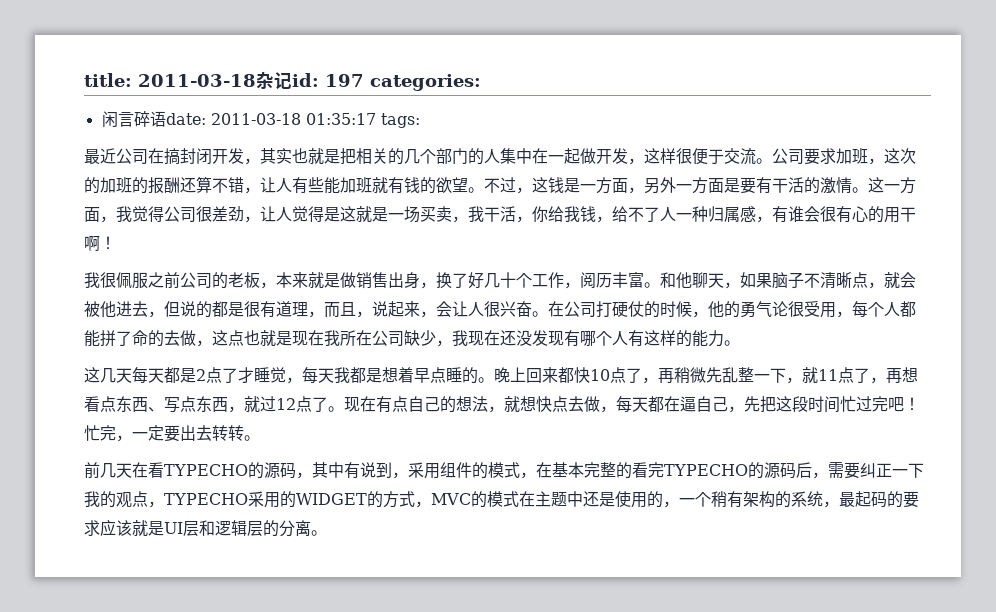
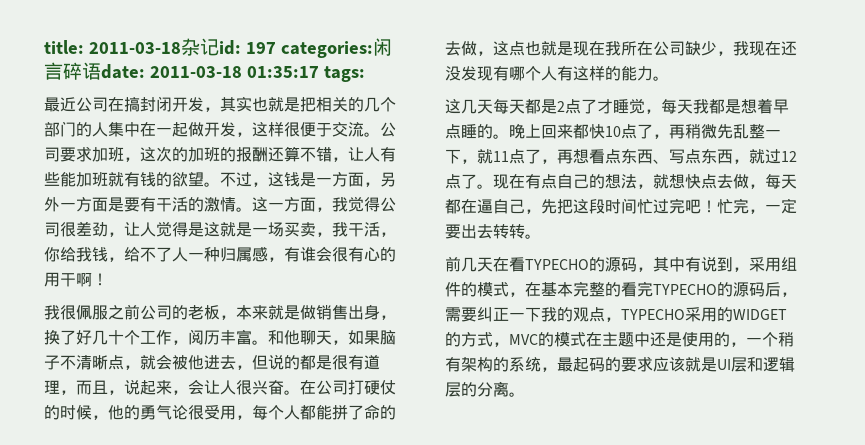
(481, 82) // -> (373, 49) none

